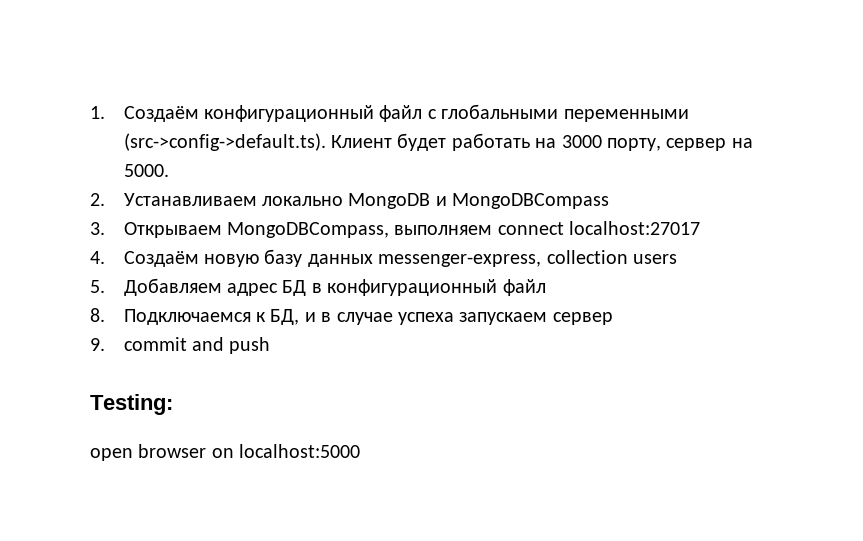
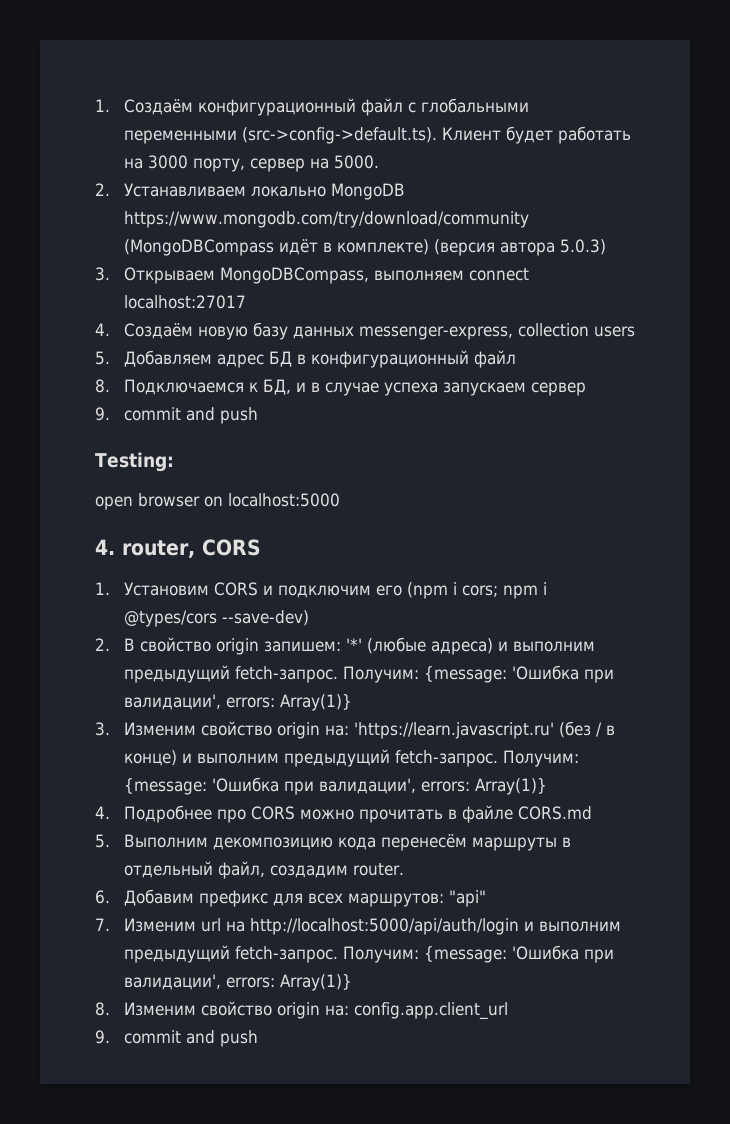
[435,193,610,209] и MongoDBCompass -> [123,211,529,228] [123,239,606,256] https://www.mongodb.com/try/download/community (MongoDBCompass идёт в комплекте) (версия автора 5.0.3)
(361, 451) none -> [95,539,261,558] [95,582,547,599] [123,610,309,627] [95,637,595,655] [123,665,614,683] [123,694,352,711] [95,721,615,739] [123,749,579,767] [123,777,547,795] [95,805,592,823] [95,834,571,851] [123,861,404,879] [95,889,486,907] [95,918,621,935] [123,945,614,963] [123,974,352,991] [95,1001,508,1020] [95,1030,258,1047] // 4. router, CORS // 1. Установим CORS и подключим его (npm i cors; npm i @types/cors --save-dev) // 2. В свойство origin запишем: '*' (любые адреса) и выполним предыдущий fetch-запрос. Получим: {message: 'Ошибка при валидации', errors: Array(1)} // 3. Изменим свойство origin на: 'https://learn.javascript.ru' (без / в конце) и выполним предыдущий fetch-запрос. Получим: {message: 'Ошибка при валидации', errors: Array(1)} // 4. Подробнее про CORS можно прочитать в файле CORS.md // 5. Выполним декомпозицию кода перенесём маршруты в отдельный файл, создадим router. // 6. Добавим префикс для всех маршрутов: "api" // 7. Изменим url на http://localhost:5000/api/auth/login и выполним предыдущий fetch-запрос. Получим: {message: 'Ошибка при валидации', errors: Array(1)} // 8. Изменим свойство origin на: config.app.client_url // 9. commit and push

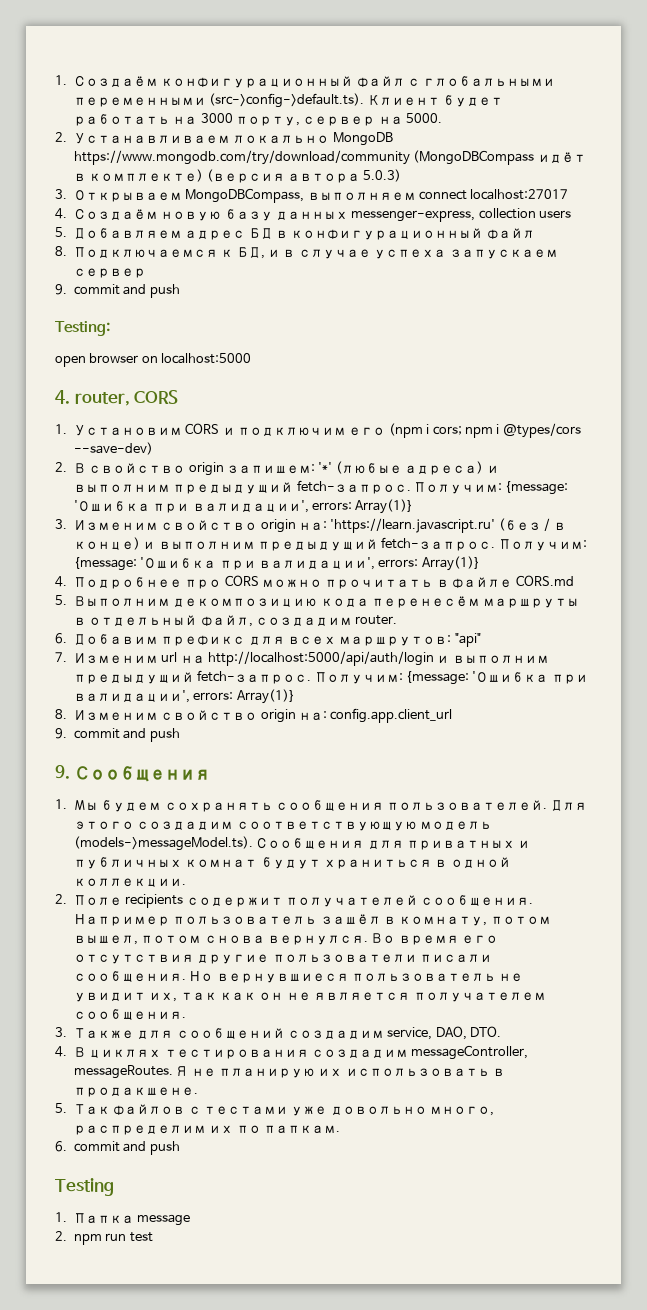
(258, 1038) none -> [55,765,210,782] [55,799,587,812] [73,821,493,831] [73,836,531,851] [73,857,511,869] [73,878,186,887] [55,894,534,908] [73,914,551,926] [73,933,499,945] [73,954,493,964] [73,971,524,983] [73,992,546,1002] [73,1009,186,1020] [55,1026,502,1040] [55,1045,529,1060] [73,1065,506,1079] [73,1087,198,1097] [55,1103,495,1116] [73,1125,341,1135] [55,1141,180,1155] [55,1178,114,1196] [55,1212,191,1226] [55,1231,153,1245] // 9. Сообщения // 1. Мы будем сохранять сообщения пользователей. Для этого создадим соответствующую модель (models->messageModel.ts). Сообщения для приватных и публичных комнат будут храниться в одной коллекции. // 2. Поле recipients содержит получателей сообщения. Например пользователь зашёл в комнату, потом вышел, потом снова вернулся. Во время его отсутствия другие пользователи писали сообщения. Но вернувшиеся пользователь не увидит их, так как он не является получателем сообщения. // 3. Также для сообщений создадим service, DAO, DTO. // 4. В циклях тестирования создадим messageController, messageRoutes. Я не планирую их использовать в продакшене. // 5. Так файлов с тестами уже довольно много, распределим их по папкам. // 6. commit and push // Testing // 1. Папка message // 2. npm run test

